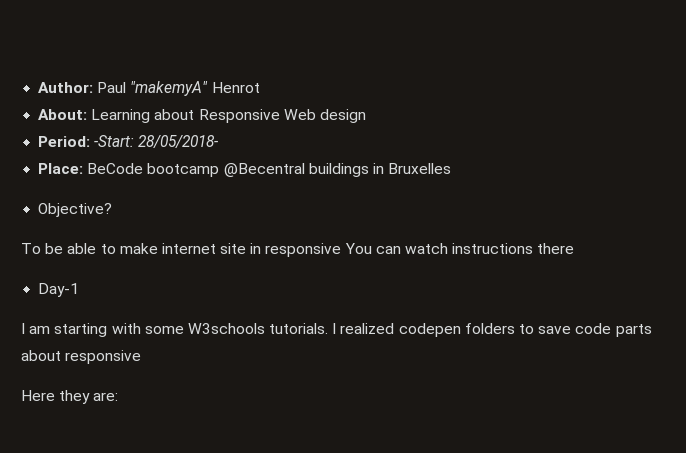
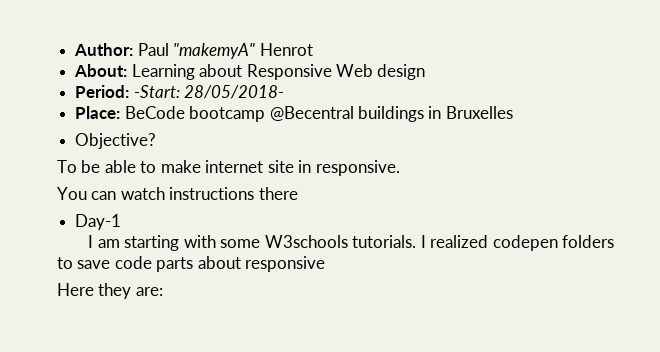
[265,243,342,257] responsive -> [315,160,400,176] responsive. //

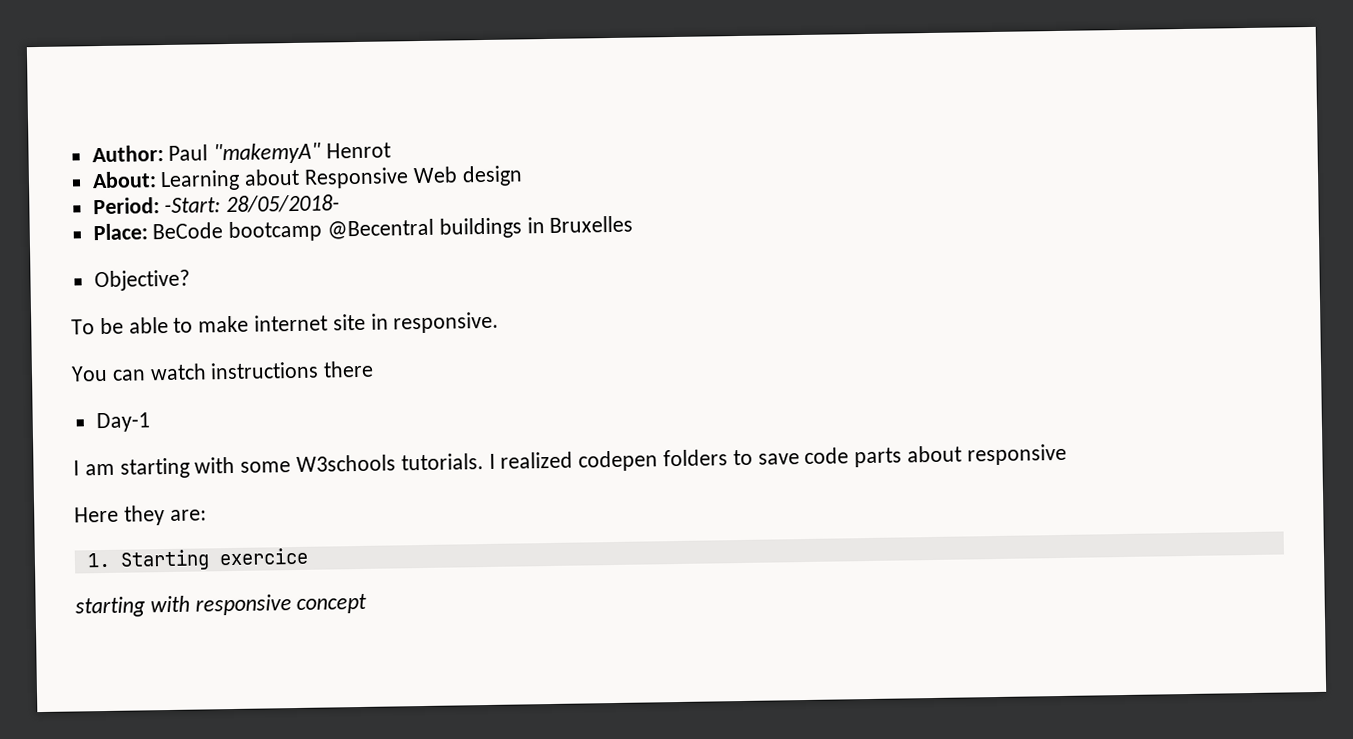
(163, 291) none -> [86,547,309,571] [75,593,368,618] // 1. Starting exercice // starting with responsive concept

